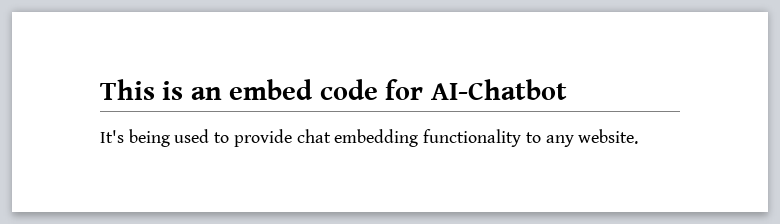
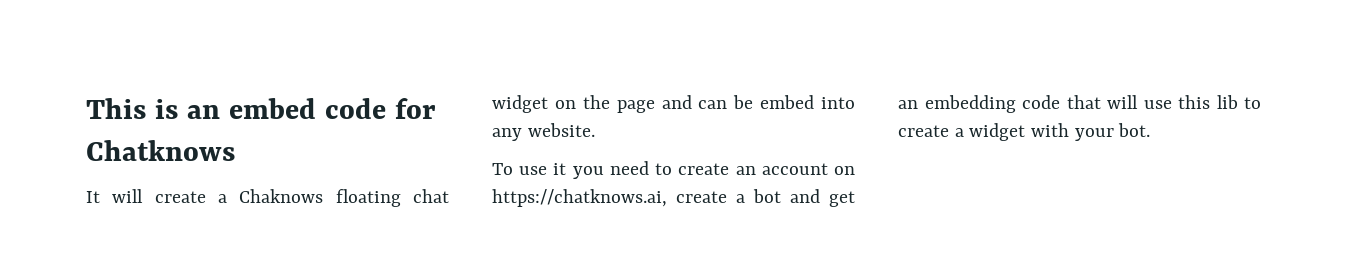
[430,79,567,100] [100,129,639,147] AI-Chatbot // It's being used to provide chat embedding functionality to any website. -> [86,140,235,161] [86,189,449,207] [492,95,855,113] [492,123,595,141] [492,161,855,179] [492,189,855,207] [898,95,1261,113] [898,123,1151,141] Chatknows // It will create a Chaknows floating chat widget on the page and can be embed into any website. // To use it you need to create an account on https://chatknows.ai, create a bot and get an embedding code that will use this lib to create a widget with your bot.

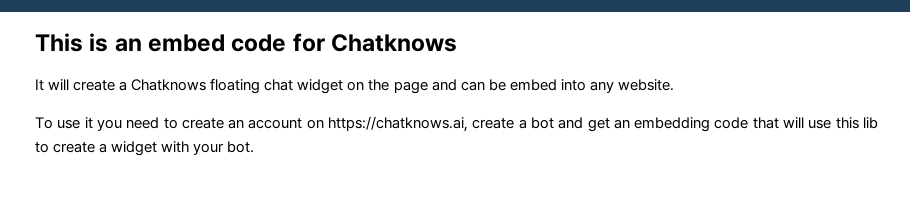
[239,189,324,203] Chaknows -> [131,79,207,91] Chatknows

